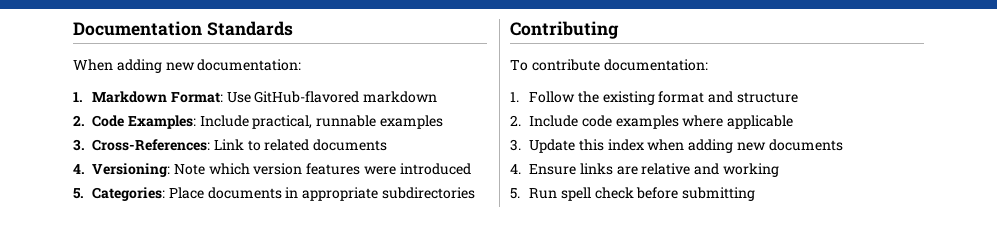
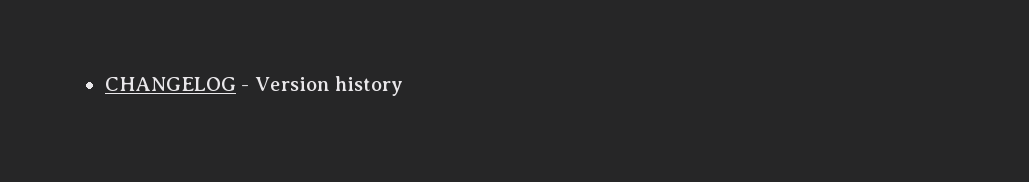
[73,21,293,36] [73,59,302,73] [73,91,438,103] [73,115,444,129] [73,139,388,151] [73,163,471,177] [73,187,476,201] [510,21,619,39] [510,59,708,71] [510,91,799,105] [510,115,794,129] [510,139,843,153] [510,163,780,177] [510,187,756,201] Documentation Standards // When adding new documentation: // 1. Markdown Format: Use GitHub-flavored markdown // 2. Code Examples: Include practical, runnable examples // 3. Cross-References: Link to related documents // 4. Versioning: Note which version features were introduced // 5. Categories: Place documents in appropriate subdirectories // Contributing // To contribute documentation: // 1. Follow the existing format and structure // 2. Include code examples where applicable // 3. Update this index when adding new documents // 4. Ensure links are relative and working // 5. Run spell check before submitting -> [104,76,404,96] CHANGELOG - Version history

